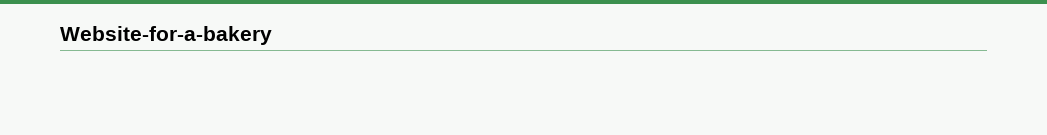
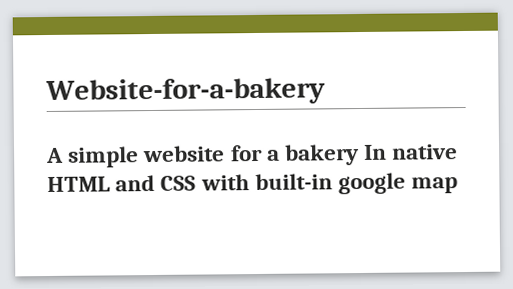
(272, 35) none -> [46,144,459,168] [47,172,459,195] // A simple website for a bakery In native HTML and CSS with built-in google map

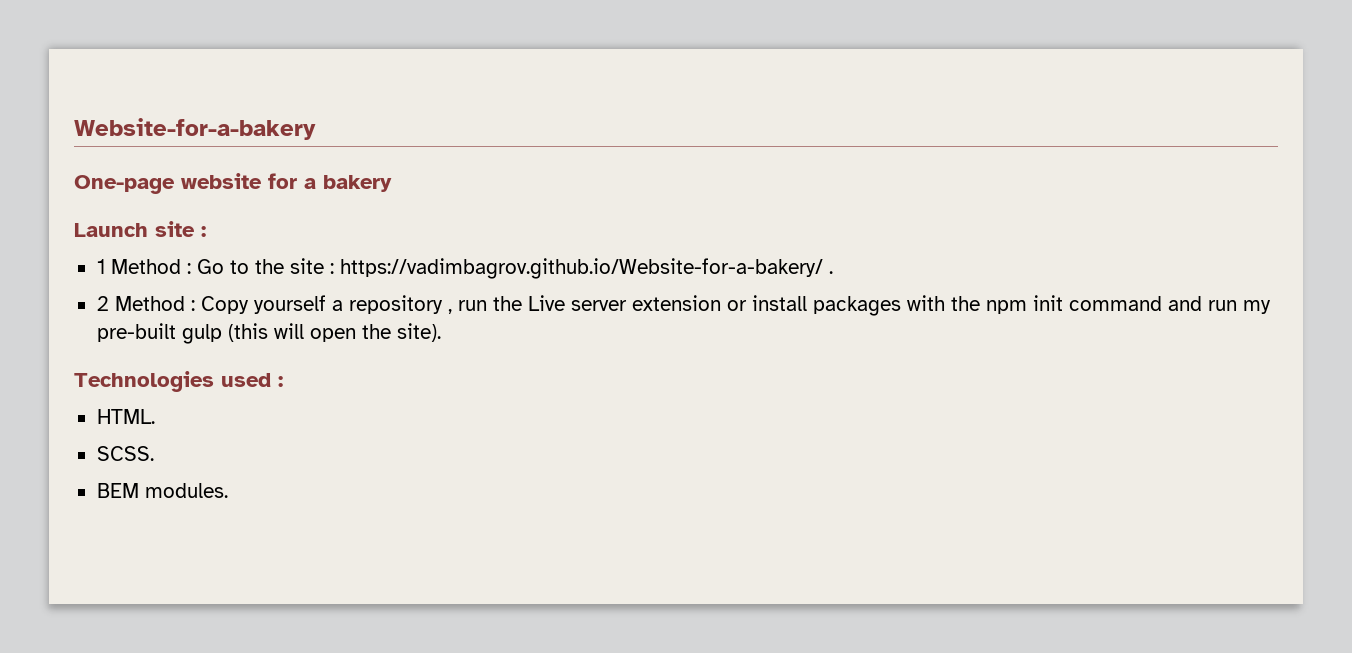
[46,146,140,168] A simple -> [74,175,175,194] One-page
[364,144,459,160] [47,172,459,195] In native HTML and CSS with built-in google map -> [74,221,206,237] [96,258,833,279] [96,295,1271,316] [96,323,441,344] [74,371,283,392] [96,409,155,424] [96,446,154,461] [96,483,228,498] // Launch site : // 1 Method : Go to the site : https://vadimbagrov.github.io/Website-for-a-bakery/ . // 2 Method : Copy yourself a repository , run the Live server extension or install packages with the npm init command and run my pre-built gulp (this will open the site). // Technologies used : // HTML. // SCSS. // BEM modules.

